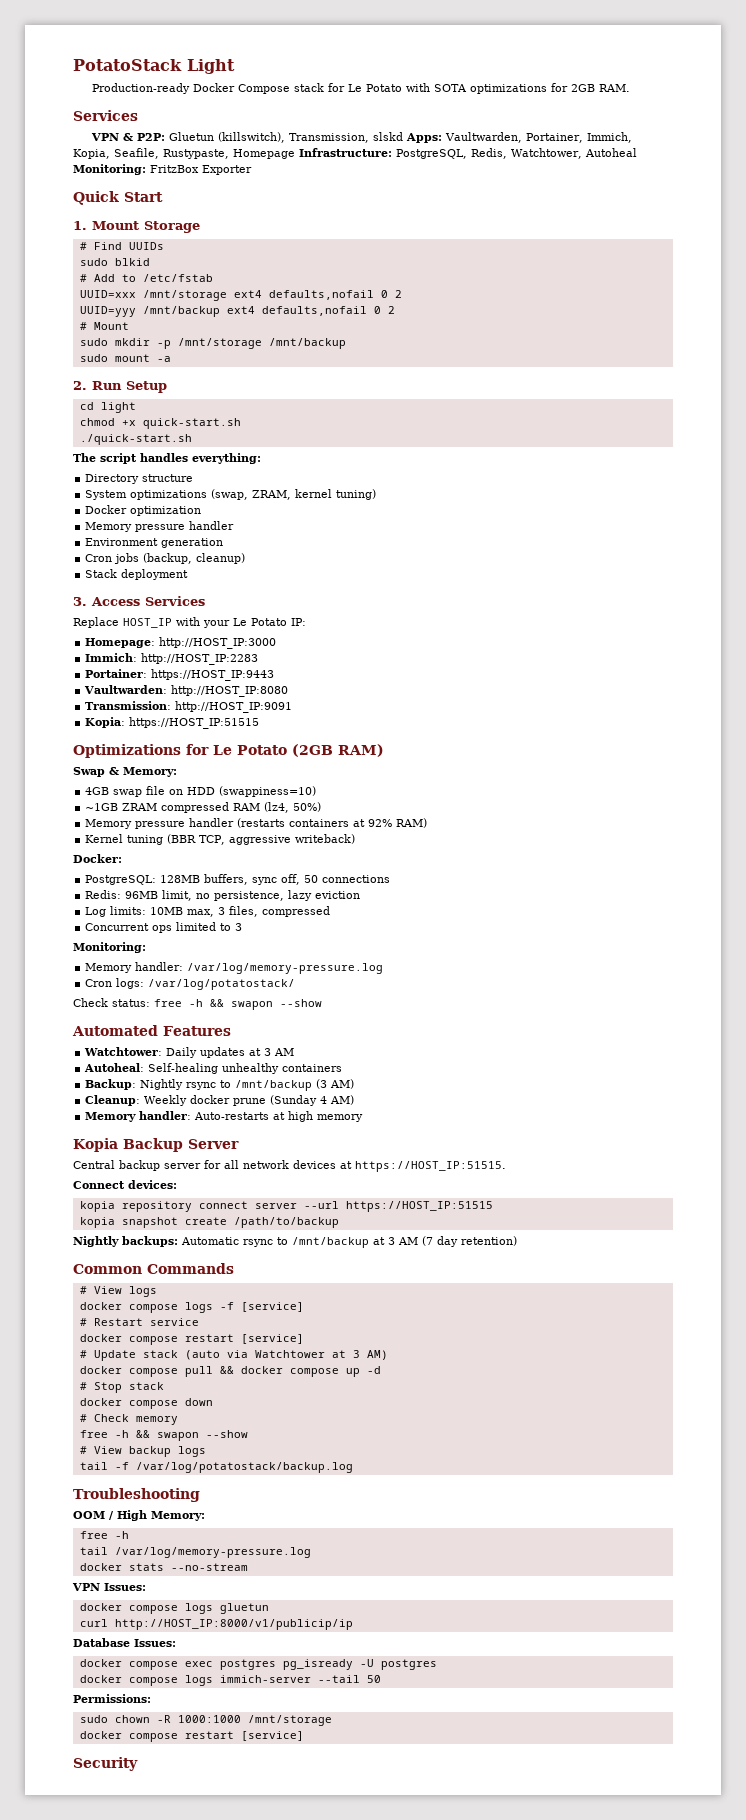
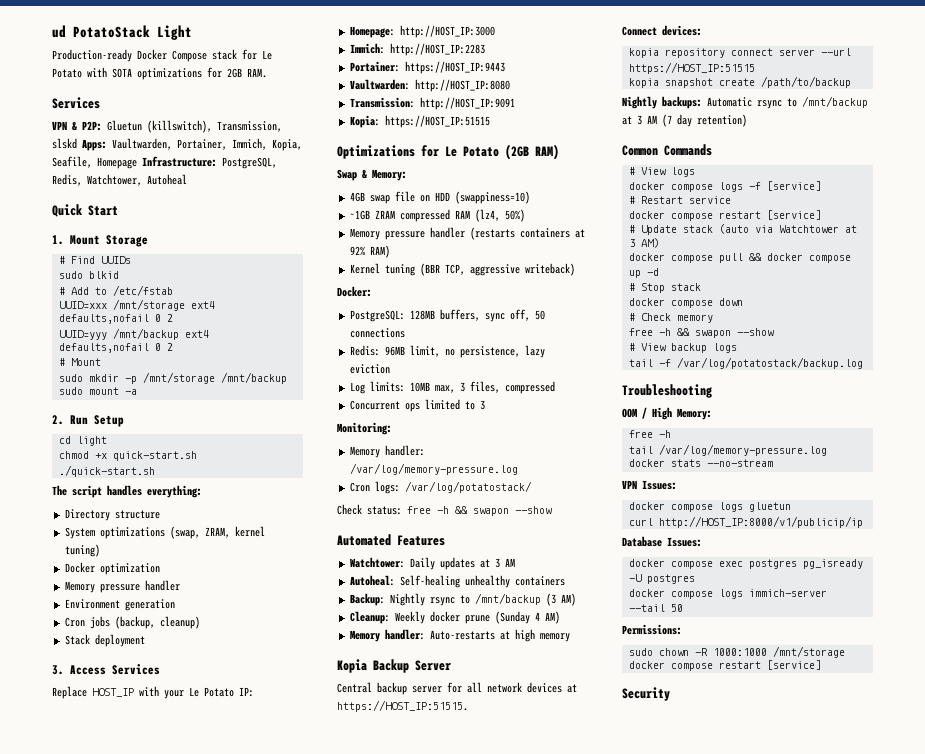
(73, 65) none -> [52,25,66,38] ud
[163,149,229,159] Rustypaste, -> (92, 162) none
[73,164,252,175] Monitoring: FritzBox Exporter -> (187, 179) none

